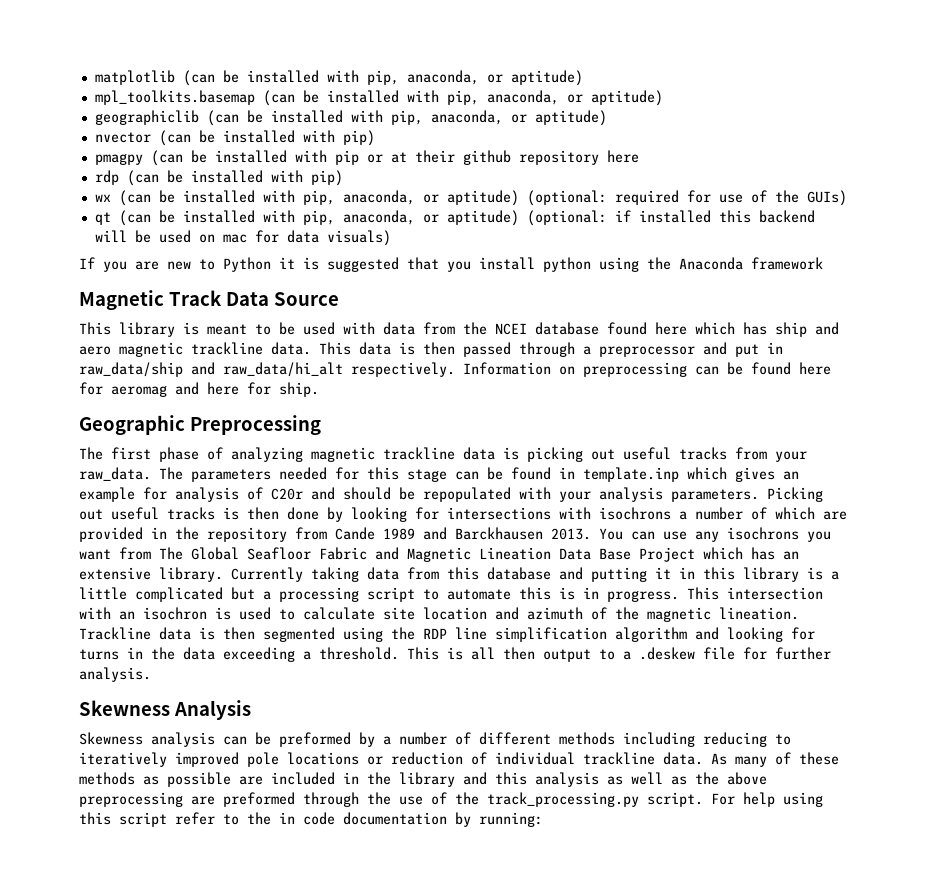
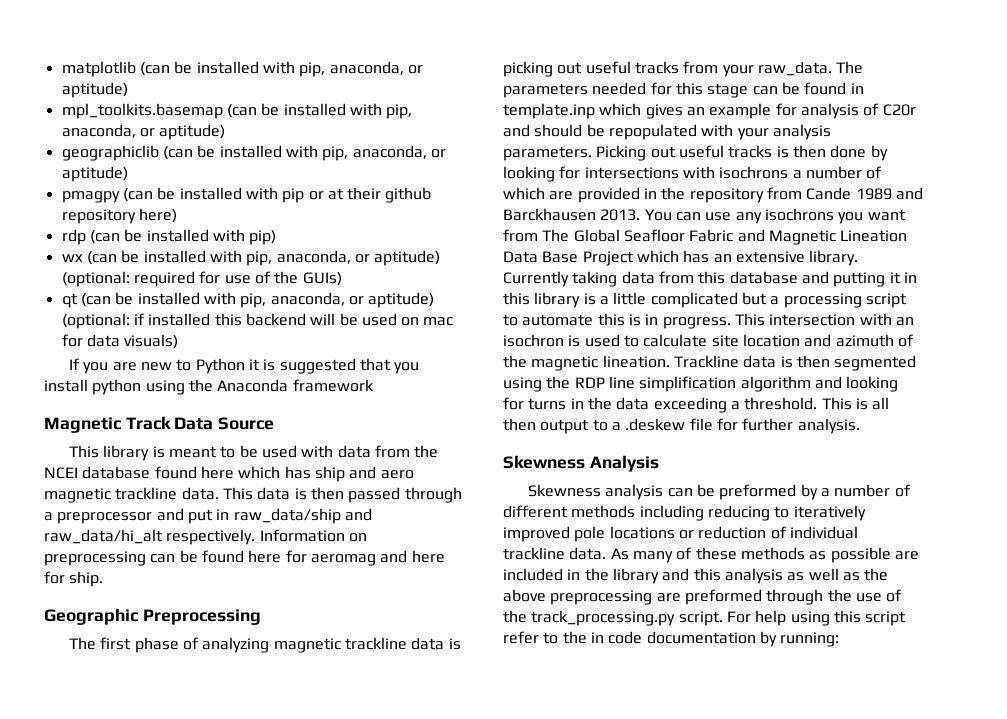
[94,130,375,146] // nvector (can be installed with pip) -> (128, 174) none
[606,150,639,163] here -> [138,208,177,223] here)

